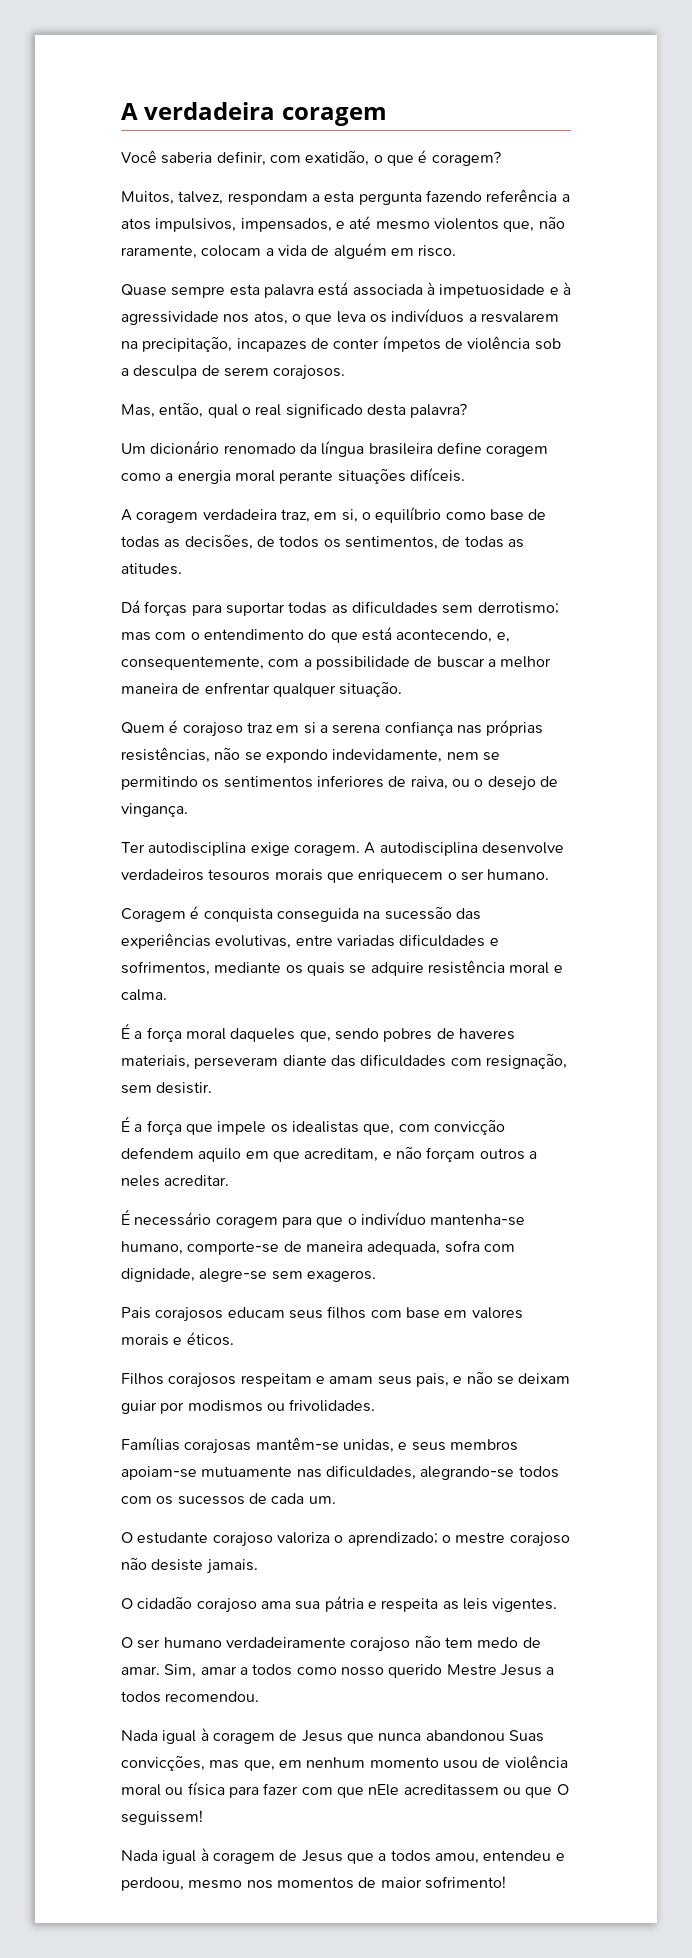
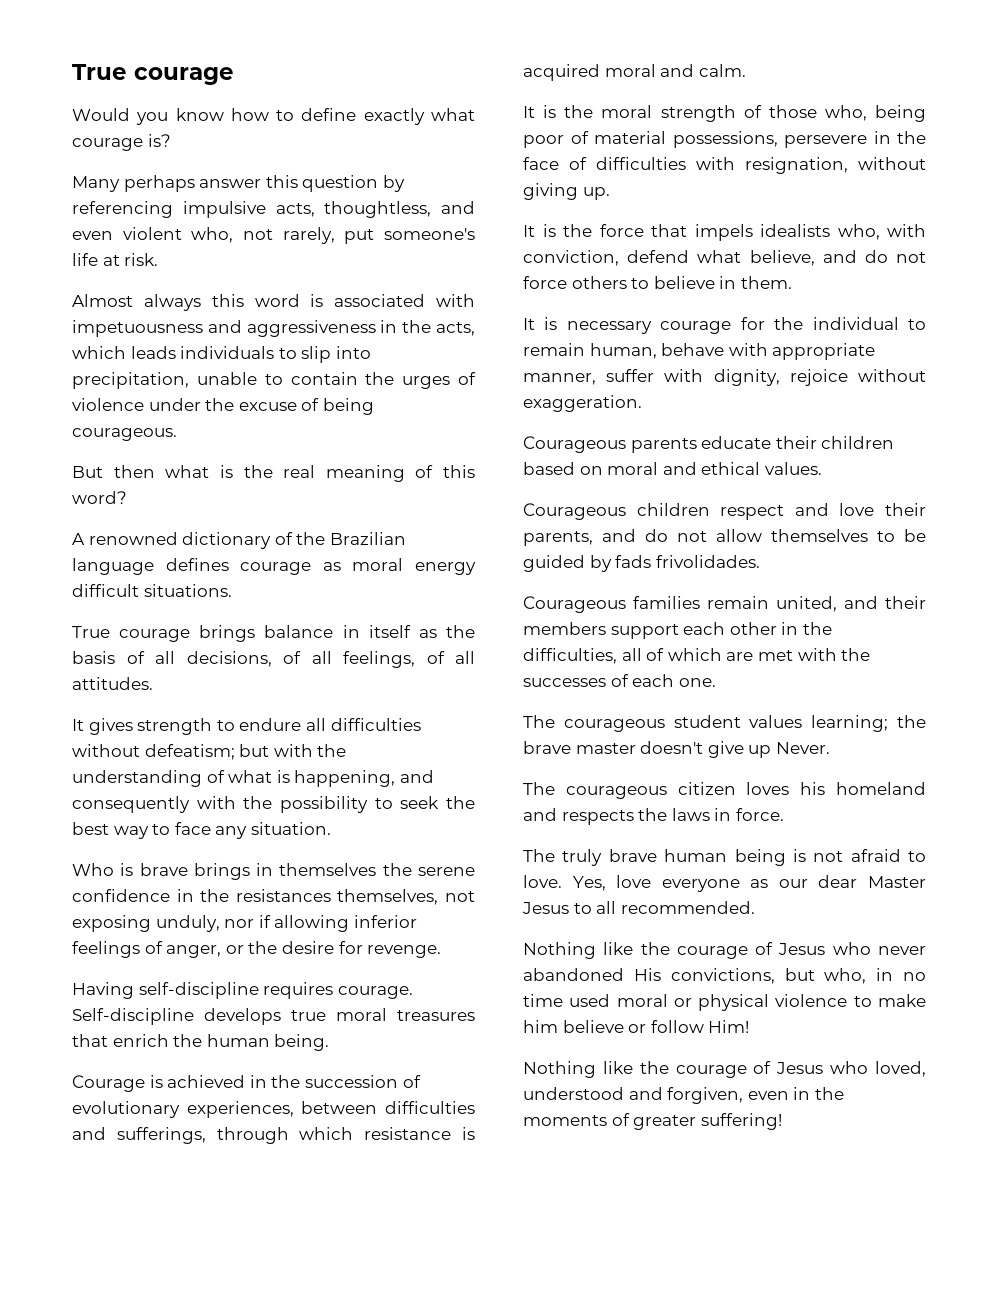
[121,102,387,126] [121,150,501,166] [121,189,570,205] [121,216,565,232] [121,243,457,259] [121,282,571,298] [121,309,559,325] [121,336,561,352] [121,365,346,380] [121,402,468,418] [121,441,549,457] [121,468,465,484] [121,507,547,523] [121,534,524,550] [121,563,182,575] [121,600,559,616] [121,627,510,643] [121,656,552,670] [121,681,403,697] [121,720,544,737] [121,747,500,763] [121,775,558,791] [121,803,188,817] [121,842,564,856] [121,869,550,883] [121,906,481,922] [121,933,499,949] [121,960,563,976] [121,989,167,1001] [121,1023,515,1042] [121,1053,567,1069] [121,1082,213,1094] [121,1116,505,1135] [121,1146,537,1162] [121,1175,230,1187] [121,1209,526,1228] [121,1240,515,1255] [121,1268,376,1282] [121,1306,523,1322] [121,1332,234,1346] [121,1371,571,1388] [121,1399,376,1414] [121,1437,518,1454] [121,1465,559,1480] [121,1493,336,1505] [121,1532,570,1547] [121,1557,258,1574] [121,1596,558,1613] [121,1635,541,1652] [121,1664,555,1678] [121,1691,260,1703] [121,1728,544,1744] [121,1755,568,1771] [121,1782,569,1798] [121,1810,203,1825] [121,1848,565,1864] [121,1876,506,1891] A verdadeira coragem // Você saberia definir, com exatidão, o que é coragem? // Muitos, talvez, respondam a esta pergunta fazendo referência a atos impulsivos, impensados, e até mesmo violentos que, não raramente, colocam a vida de alguém em risco. // Quase sempre esta palavra está associada à impetuosidade e à agressividade nos atos, o que leva os indivíduos a resvalarem na precipitação, incapazes de conter ímpetos de violência sob a desculpa de serem corajosos. // Mas, então, qual o real significado desta palavra? // Um dicionário renomado da língua brasileira define coragem como a energia moral perante situações difíceis. // A coragem verdadeira traz, em si, o equilíbrio como base de todas as decisões, de todos os sentimentos, de todas as atitudes. // Dá forças para suportar todas as dificuldades sem derrotismo; mas com o entendimento do que está acontecendo, e, consequentemente, com a possibilidade de buscar a melhor maneira de enfrentar qualquer situação. // Quem é corajoso traz em si a serena confiança nas próprias resistências, não se expondo indevidamente, nem se permitindo os sentimentos inferiores de raiva, ou o desejo de vingança. // Ter autodisciplina exige coragem. A autodisciplina desenvolve verdadeiros tesouros morais que enriquecem o ser humano. // Coragem é conquista conseguida na sucessão das experiências evolutivas, entre variadas dificuldades e sofrimentos, mediante os quais se adquire resistência moral e calma. // É a força moral daqueles que, sendo pobres de haveres materiais, perseveram diante das dificuldades com resignação, sem desistir. // É a força que impele os idealistas que, com convicção defendem aquilo em que acreditam, e não forçam outros a neles acreditar. // É necessário coragem para que o indivíduo mantenha-se humano, comporte-se de maneira adequada, sofra com dignidade, alegre-se sem exageros. // Pais corajosos educam seus filhos com base em valores morais e éticos. // Filhos corajosos respeitam e amam seus pais, e não se deixam guiar por modismos ou frivolidades. // Famílias corajosas mantêm-se unidas, e seus membros apoiam-se mutuamente nas dificuldades, alegrando-se todos com os sucessos de cada um. // O estudante corajoso valoriza o aprendizado; o mestre corajoso não desiste jamais. // O cidadão corajoso ama sua pátria e respeita as leis vigentes. // O ser humano verdadeiramente corajoso não tem medo de amar. Sim, amar a todos como nosso querido Mestre Jesus a todos recomendou. // Nada igual à coragem de Jesus que nunca abandonou Suas convicções, mas que, em nenhum momento usou de violência moral ou física para fazer com que nEle acreditassem ou que O seguissem! // Nada igual à coragem de Jesus que a todos amou, entendeu e perdoou, mesmo nos momentos de maior sofrimento! -> [72,64,234,85] [72,108,475,125] [72,134,171,151] [72,175,405,192] [72,201,475,218] [72,227,475,244] [72,253,159,266] [72,294,475,311] [72,320,476,337] [72,346,371,363] [72,372,476,389] [72,398,374,415] [72,428,177,441] [72,465,475,482] [72,491,127,504] [72,532,406,549] [72,558,476,575] [72,584,232,597] [72,625,476,642] [72,651,475,668] [72,677,153,690] [72,718,421,735] [72,744,347,760] [72,770,434,787] [72,796,476,813] [72,822,331,839] [72,863,475,880] [72,889,476,905] [72,915,417,932] [72,941,442,958] [72,982,413,999] [72,1008,475,1025] [72,1034,330,1051] [72,1075,421,1092] [72,1101,476,1118] [72,1127,476,1144] [523,64,746,81] [523,105,926,122] [523,131,926,148] [523,157,926,174] [523,183,610,200] [523,224,926,241] [523,250,926,266] [523,276,792,289] [523,317,926,334] [523,343,876,360] [523,369,926,386] [523,395,642,412] [523,436,895,453] [523,462,822,475] [523,503,926,520] [523,529,926,546] [523,555,760,572] [523,596,926,613] [523,622,832,639] [523,648,871,664] [523,674,716,687] [523,715,926,732] [523,741,830,758] [523,782,926,799] [523,808,784,825] [523,849,926,866] [523,875,926,892] [522,901,755,914] [523,942,926,959] [523,968,926,984] [523,994,926,1011] [523,1020,750,1033] [523,1061,926,1078] [523,1087,844,1104] [523,1113,782,1130] True courage // Would you know how to define exactly what courage is? // Many perhaps answer this question by referencing impulsive acts, thoughtless, and even violent who, not rarely, put someone's life at risk. // Almost always this word is associated with impetuousness and aggressiveness in the acts, which leads individuals to slip into precipitation, unable to contain the urges of violence under the excuse of being courageous. // But then what is the real meaning of this word? // A renowned dictionary of the Brazilian language defines courage as moral energy difficult situations. // True courage brings balance in itself as the basis of all decisions, of all feelings, of all attitudes. // It gives strength to endure all difficulties without defeatism; but with the understanding of what is happening, and consequently with the possibility to seek the best way to face any situation. // Who is brave brings in themselves the serene confidence in the resistances themselves, not exposing unduly, nor if allowing inferior feelings of anger, or the desire for revenge. // Having self-discipline requires courage. Self-discipline develops true moral treasures that enrich the human being. // Courage is achieved in the succession of evolutionary experiences, between difficulties and sufferings, through which resistance is acquired moral and calm. // It is the moral strength of those who, being poor of material possessions, persevere in the face of difficulties with resignation, without giving up. // It is the force that impels idealists who, with conviction, defend what believe, and do not force others to believe in them. // It is necessary courage for the individual to remain human, behave with appropriate manner, suffer with dignity, rejoice without exaggeration. // Courageous parents educate their children based on moral and ethical values. // Courageous children respect and love their parents, and do not allow themselves to be guided by fads frivolidades. // Courageous families remain united, and their members support each other in the difficulties, all of which are met with the successes of each one. // The courageous student values learning; the brave master doesn't give up Never. // The courageous citizen loves his homeland and respects the laws in force. // The truly brave human being is not afraid to love. Yes, love everyone as our dear Master Jesus to all recommended. // Nothing like the courage of Jesus who never abandoned His convictions, but who, in no time used moral or physical violence to make him believe or follow Him! // Nothing like the courage of Jesus who loved, understood and forgiven, even in the moments of greater suffering!

